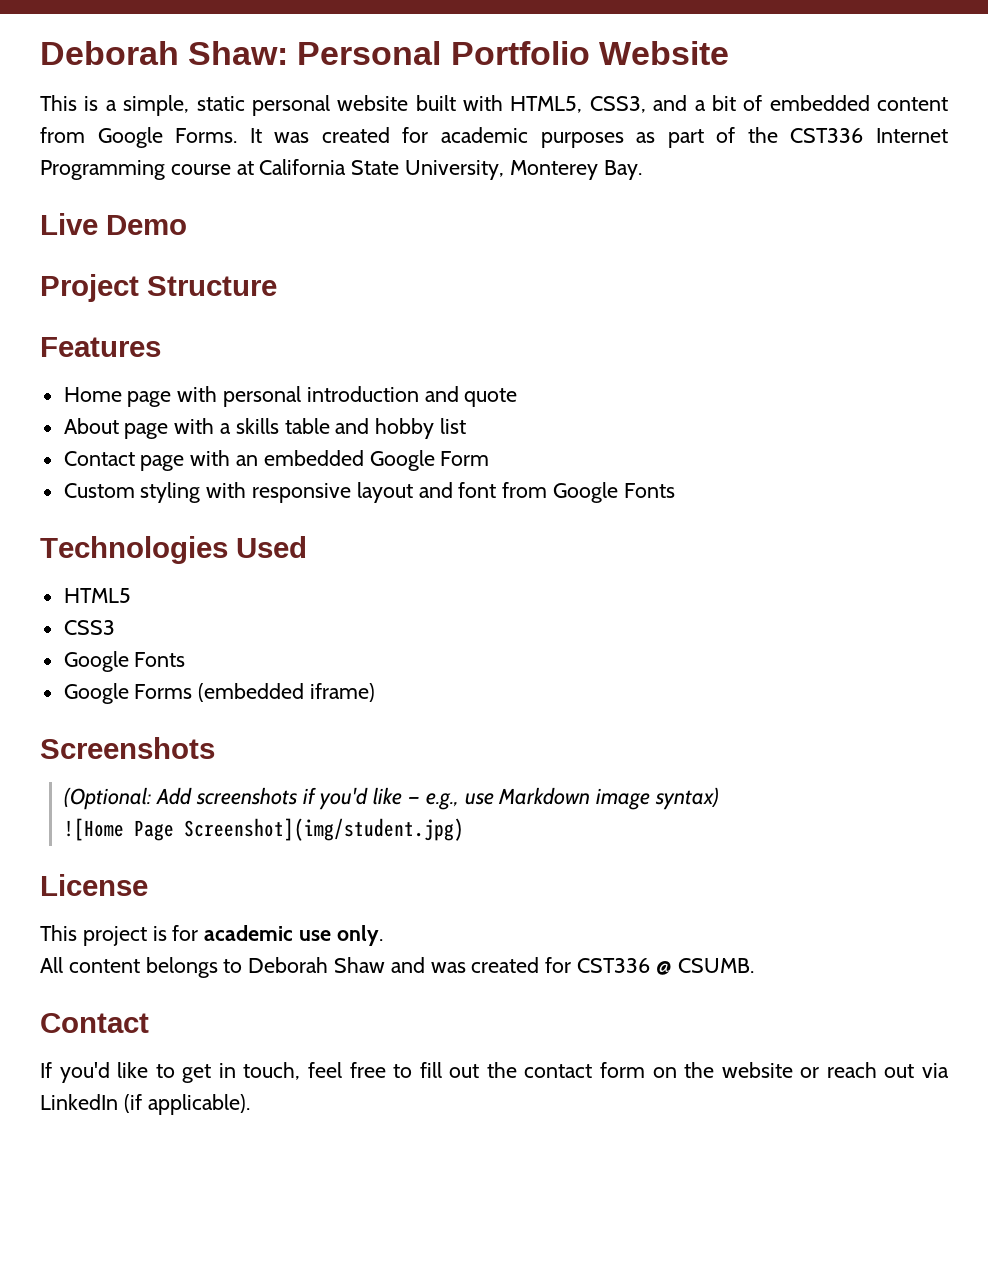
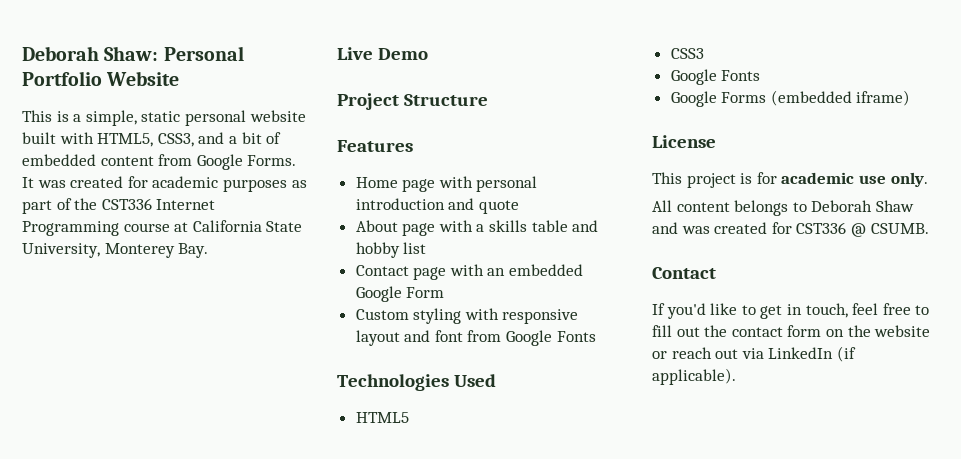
[40,737,215,759] [64,787,720,810] [64,818,465,841] // Screenshots // (Optional: Add screenshots if you'd like — e.g., use Markdown image syntax) // ![Home Page Screenshot](img/student.jpg) -> (911, 98) none

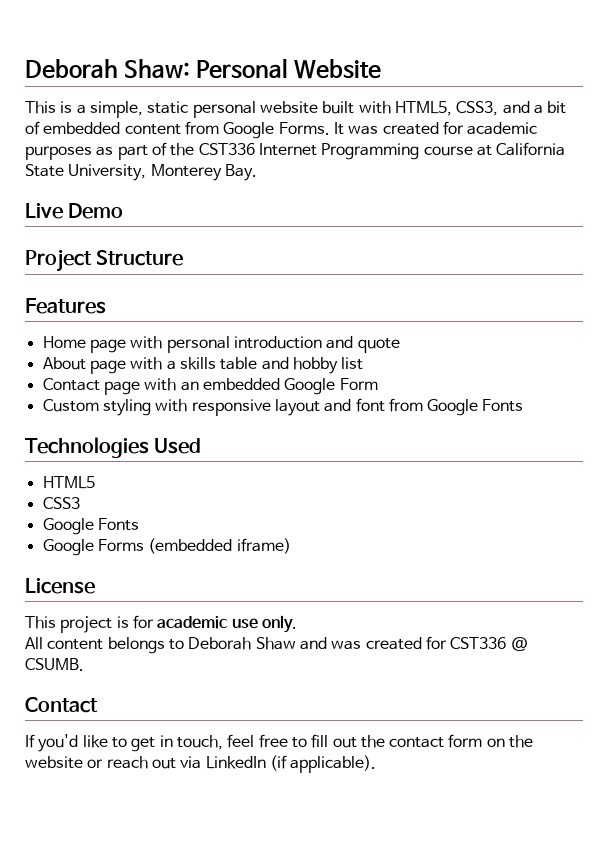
[22,71,102,86] Portfolio -> (289, 68) none

